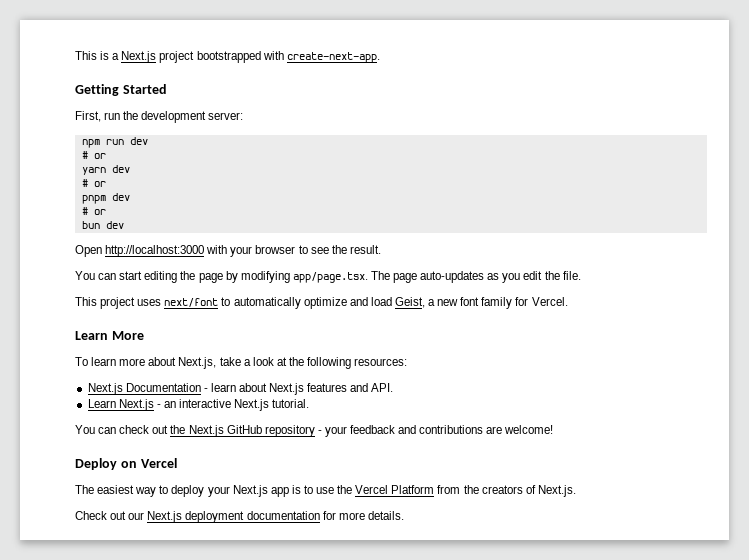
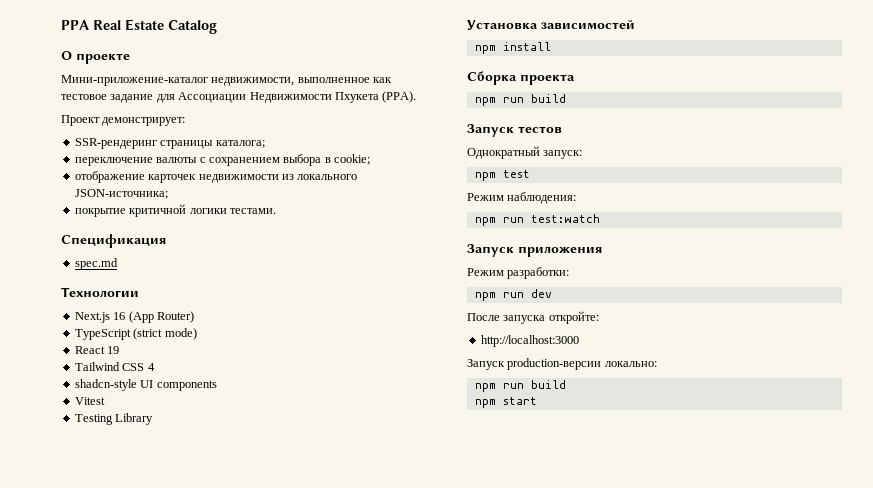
[75,51,380,63] [75,84,167,96] [75,111,244,123] [81,137,148,148] [81,151,106,159] [81,165,130,175] [81,179,106,187] [81,193,130,204] [81,207,106,215] [81,221,124,229] [75,245,381,257] [75,271,581,283] [75,297,568,309] [75,331,144,340] [75,357,408,369] [87,383,394,395] [87,399,310,411] [75,425,554,437] [75,458,177,470] [75,485,576,497] [75,511,404,523] This is a Next.js project bootstrapped with create-next-app. // Getting Started // First, run the development server: // npm run dev // # or // yarn dev // # or // pnpm dev // # or // bun dev // Open http://localhost:3000 with your browser to see the result. // You can start editing the page by modifying app/page.tsx. The page auto-updates as you edit the file. // This project uses next/font to automatically optimize and load Geist, a new font family for Vercel. // Learn More // To learn more about Next.js, take a look at the following resources: // Next.js Documentation - learn about Next.js features and API. // Learn Next.js - an interactive Next.js tutorial. // You can check out the Next.js GitHub repository - your feedback and contributions are welcome! // Deploy on Vercel // The easiest way to deploy your Next.js app is to use the Vercel Platform from the creators of Next.js. // Check out our Next.js deployment documentation for more details. -> [61,19,217,34] [61,51,130,64] [61,75,393,86] [61,91,417,103] [61,115,186,126] [74,138,265,149] [74,154,370,166] [74,171,358,183] [74,189,168,199] [74,204,276,217] [61,234,166,248] [74,258,118,270] [61,287,139,297] [74,311,194,323] [74,328,197,340] [74,346,120,354] [74,362,155,371] [74,379,217,391] [74,397,105,405] [74,413,154,425] [467,20,635,30] [474,42,551,54] [467,71,575,85] [474,94,566,106] [467,124,562,137] [467,146,583,159] [474,170,530,181] [467,192,577,204] [474,214,600,226] [467,244,602,257] [467,267,570,279] [474,289,552,301] [467,311,599,324] [480,335,579,347] [467,358,657,370] [474,380,566,392] [474,397,537,408] PPA Real Estate Catalog // О проекте // Мини-приложение-каталог недвижимости, выполненное как тестовое задание для Ассоциации Недвижимости Пхукета (PPA). // Проект демонстрирует: // SSR-рендеринг страницы каталога; // переключение валюты с сохранением выбора в cookie; // отображение карточек недвижимости из локального JSON-источника; // покрытие критичной логики тестами. // Спецификация // spec.md // Технологии // Next.js 16 (App Router) // TypeScript (strict mode) // React 19 // Tailwind CSS 4 // shadcn-style UI components // Vitest // Testing Library // Установка зависимостей // npm install // Сборка проекта // npm run build // Запуск тестов // Однократный запуск: // npm test // Режим наблюдения: // npm run test:watch // Запуск приложения // Режим разработки: // npm run dev // После запуска откройте: // http://localhost:3000 // Запуск production-версии локально: // npm run build // npm start

